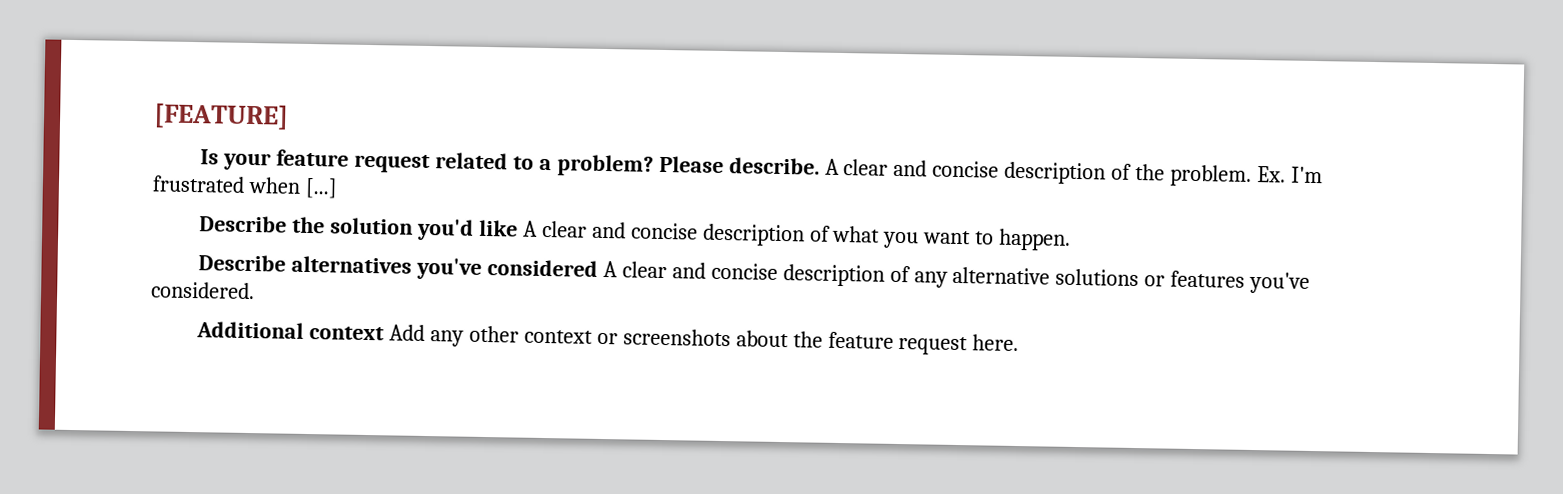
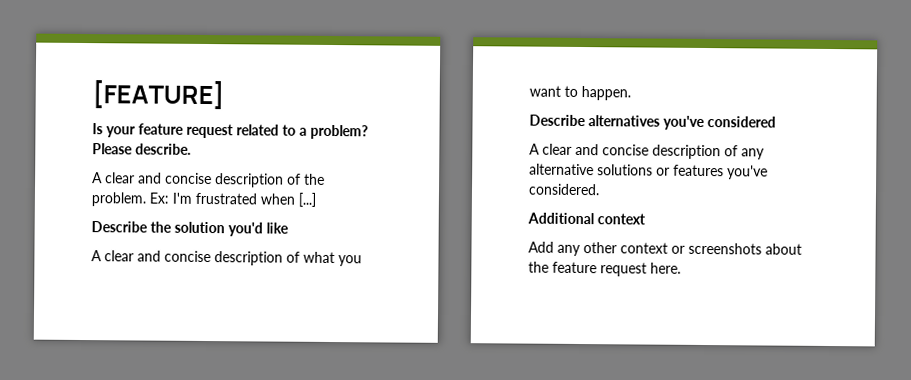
(820, 166) none -> (191, 149) //
[1257,166,1287,183] Ex. -> [149,192,169,204] Ex:
(518, 228) none -> (289, 228) //
(598, 268) none -> (776, 122) //
(385, 333) none -> (646, 219) //

